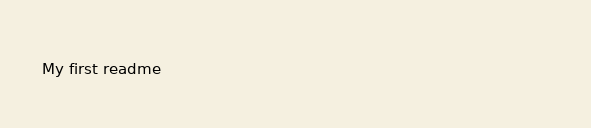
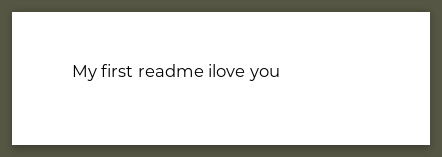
(161, 68) none -> [208,64,280,81] ilove you

